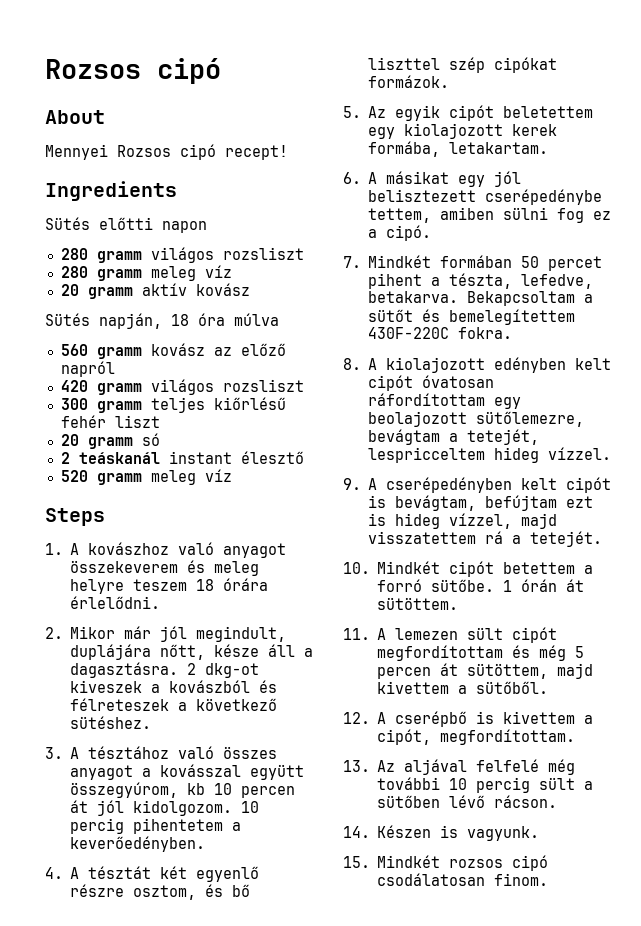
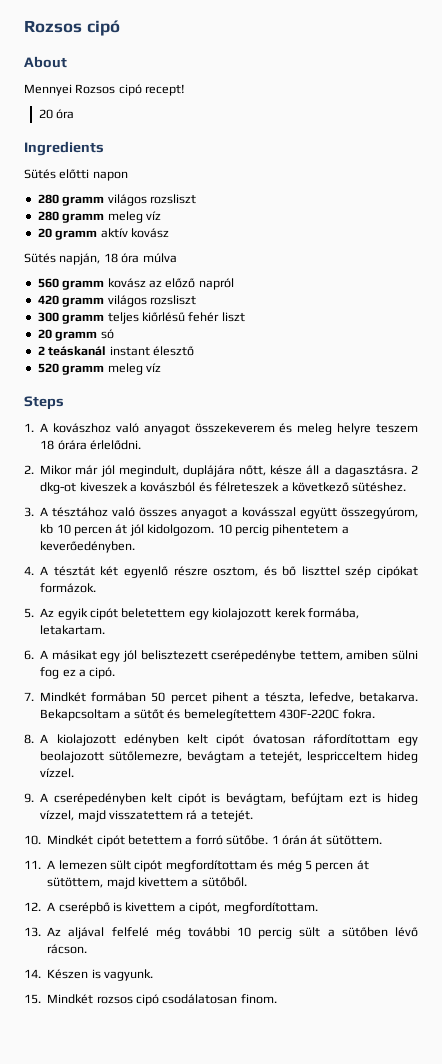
(288, 152) none -> [38,109,74,119] // 20 óra

